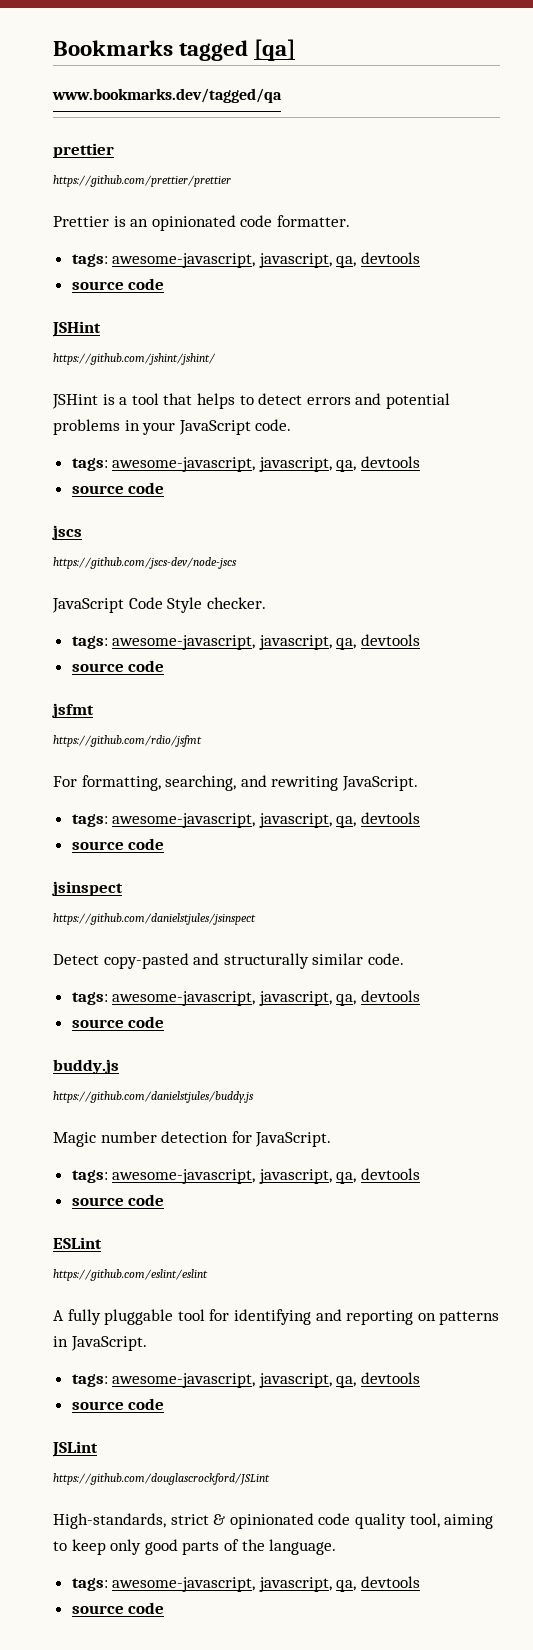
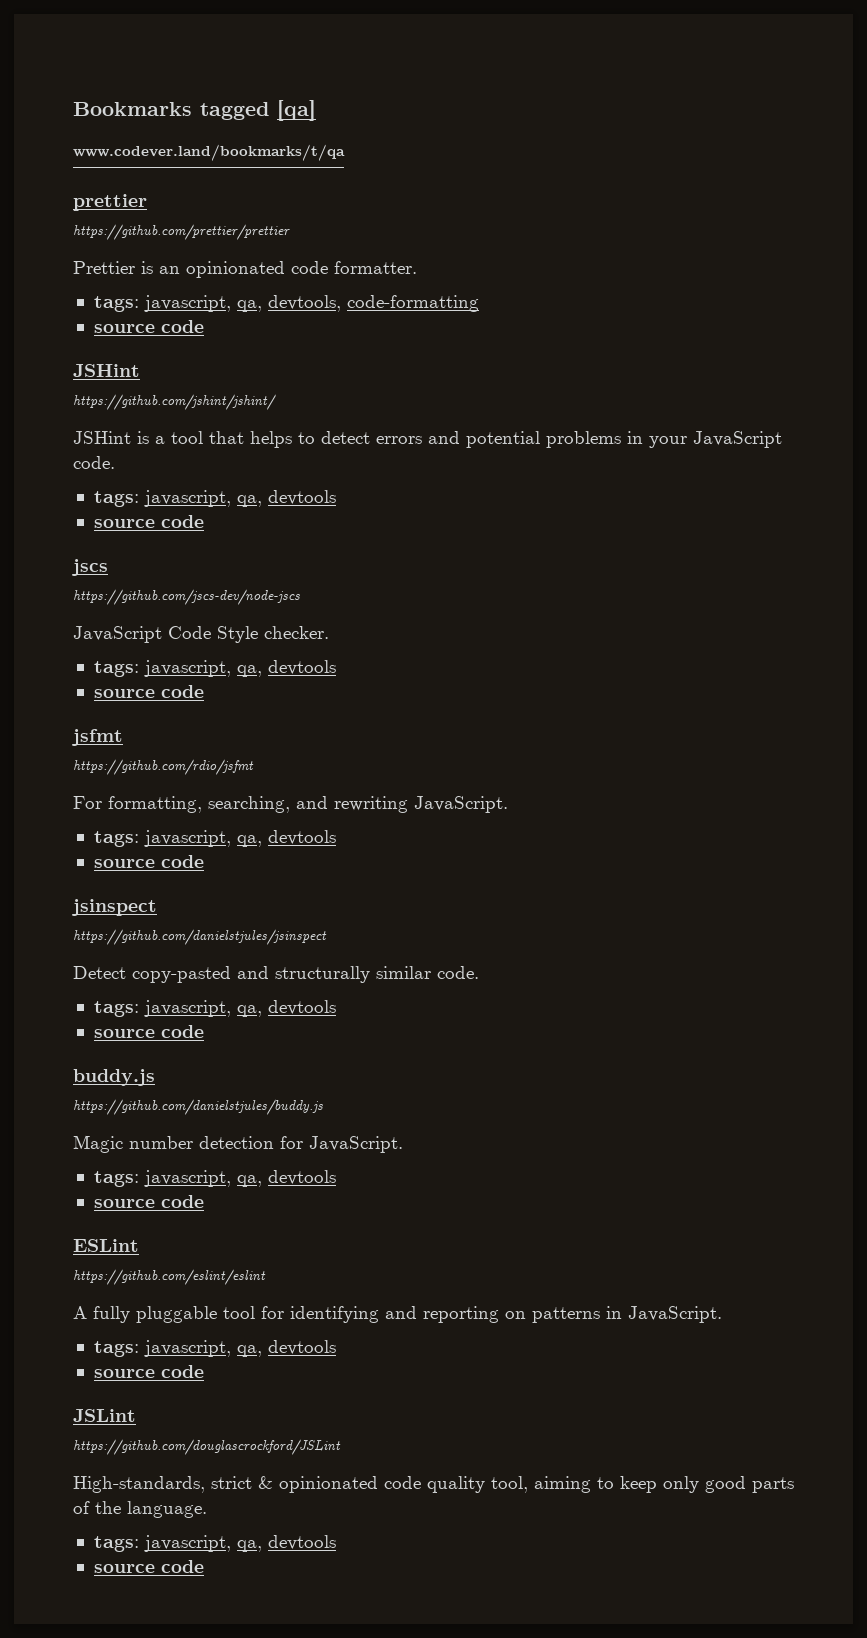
[52,88,282,103] www.bookmarks.dev/tagged/qa -> [73,144,345,161] www.codever.land/bookmarks/t/qa
[112,252,421,268] awesome-javascript, javascript, qa, devtools -> [143,295,479,312] javascript, qa, devtools, code-formatting
[112,457,256,472] awesome-javascript, -> (139, 499) none
[112,635,256,650] awesome-javascript, -> (139, 669) none
[112,813,256,828] awesome-javascript, -> (139, 839) none
[112,991,256,1006] awesome-javascript, -> (139, 1009) none
[112,1169,256,1184] awesome-javascript, -> (139, 1179) none
[112,1373,256,1388] awesome-javascript, -> (139, 1349) none
[112,1577,256,1592] awesome-javascript, -> (139, 1544) none

